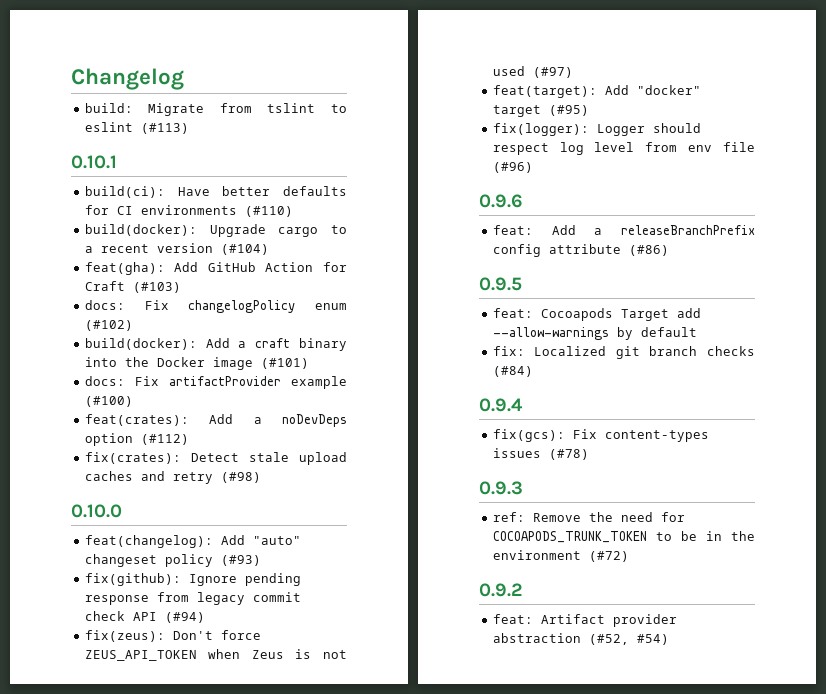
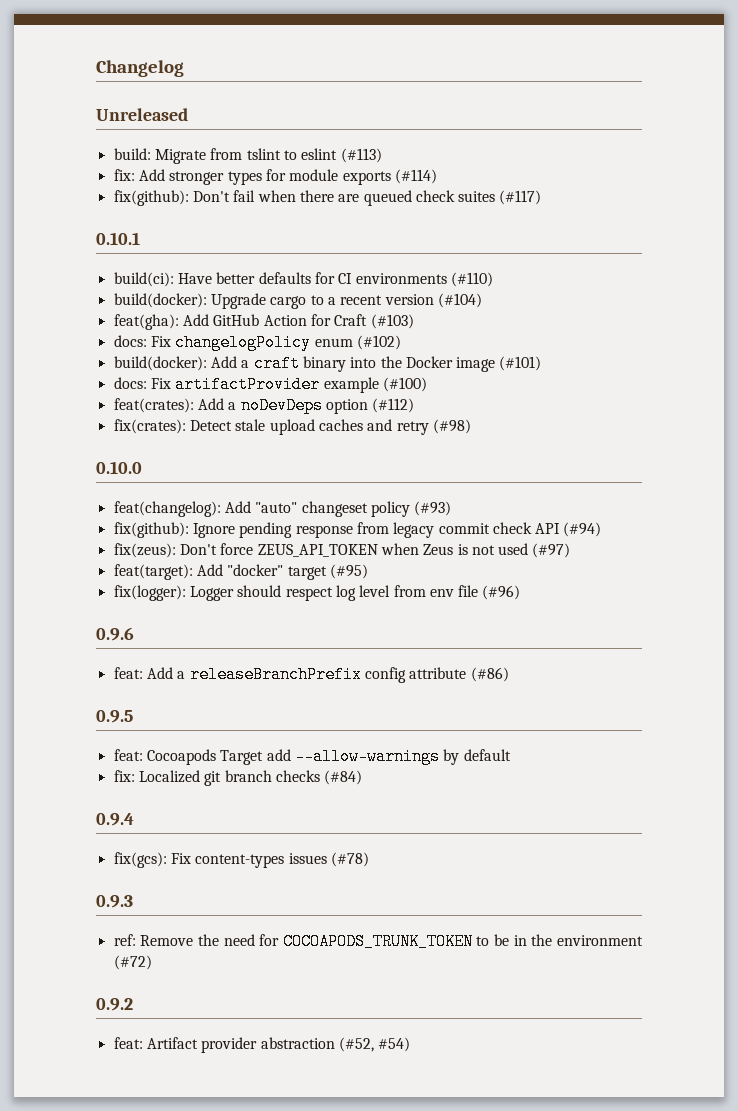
(184, 79) none -> [96,108,188,121] // Unreleased
(189, 128) none -> [113,169,437,185] [113,190,542,206] // fix: Add stronger types for module exports (#114) // fix(github): Don't fail when there are queued check suites (#117)

